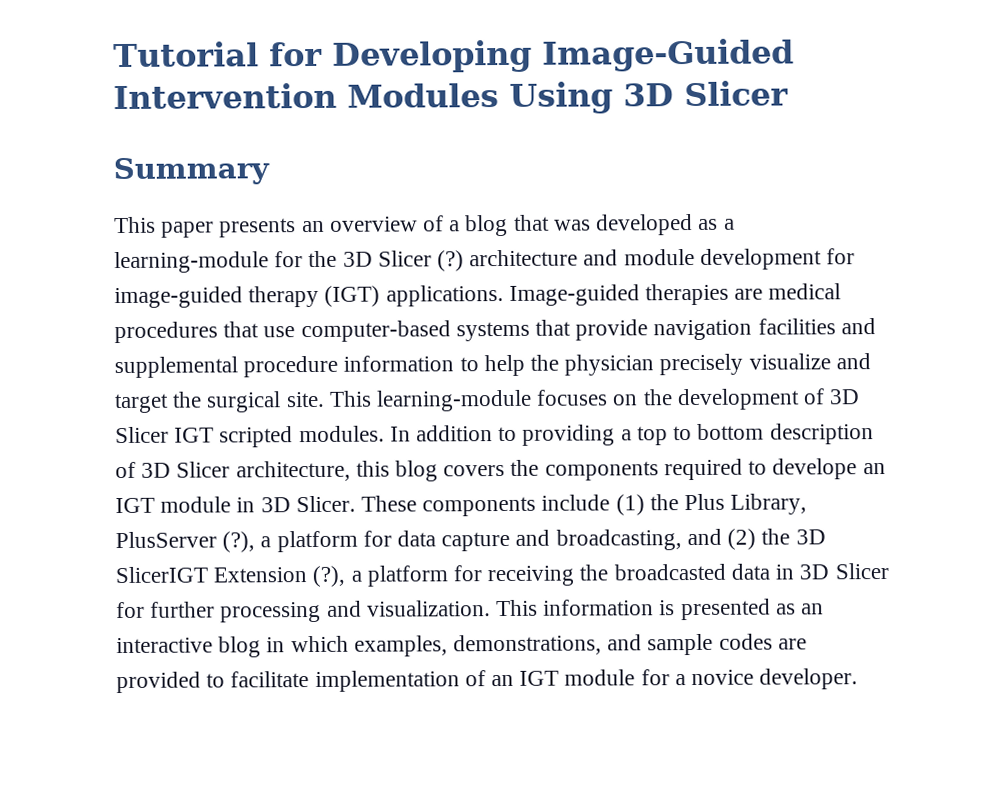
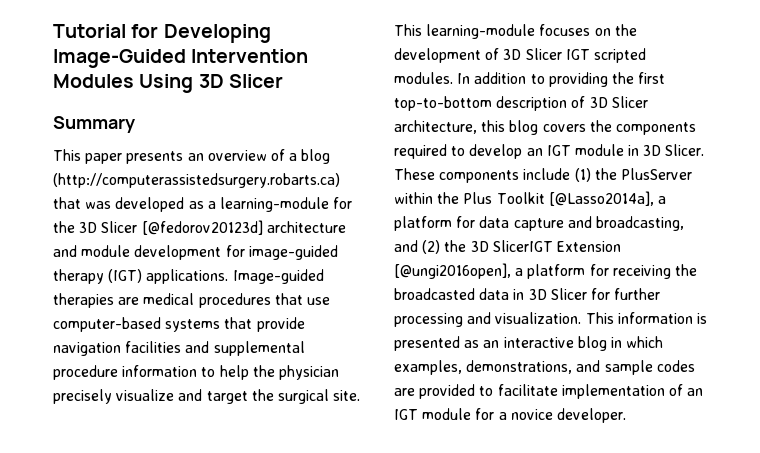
(509, 225) none -> [53,173,340,188] (http://computerassistedsurgery.robarts.ca)
[437,250,465,272] (?) -> [141,220,263,235] [@fedorov20123d]
[620,423,765,446] a top to bottom -> [611,72,666,84] [394,96,492,111] the first top-to-bottom
[772,458,858,480] develope -> [469,144,523,159] develop
[684,493,808,515] [115,531,256,553] Plus Library, PlusServer (?), -> [620,168,692,180] [394,191,654,206] PlusServer within the Plus Toolkit [@Lasso2014a],
[312,565,346,587] (?), -> [394,263,511,279] [@ungi2016open],

